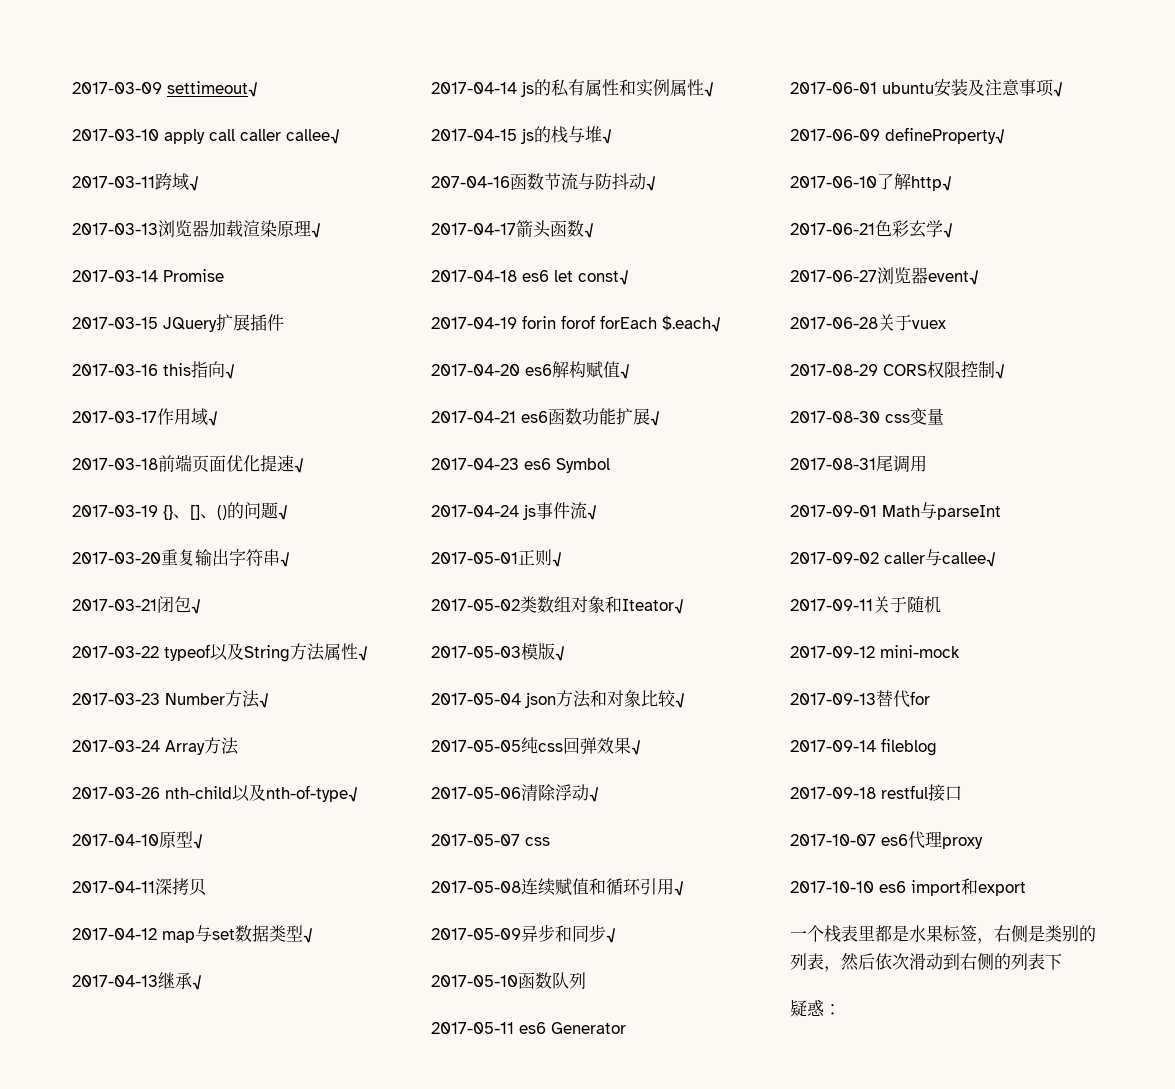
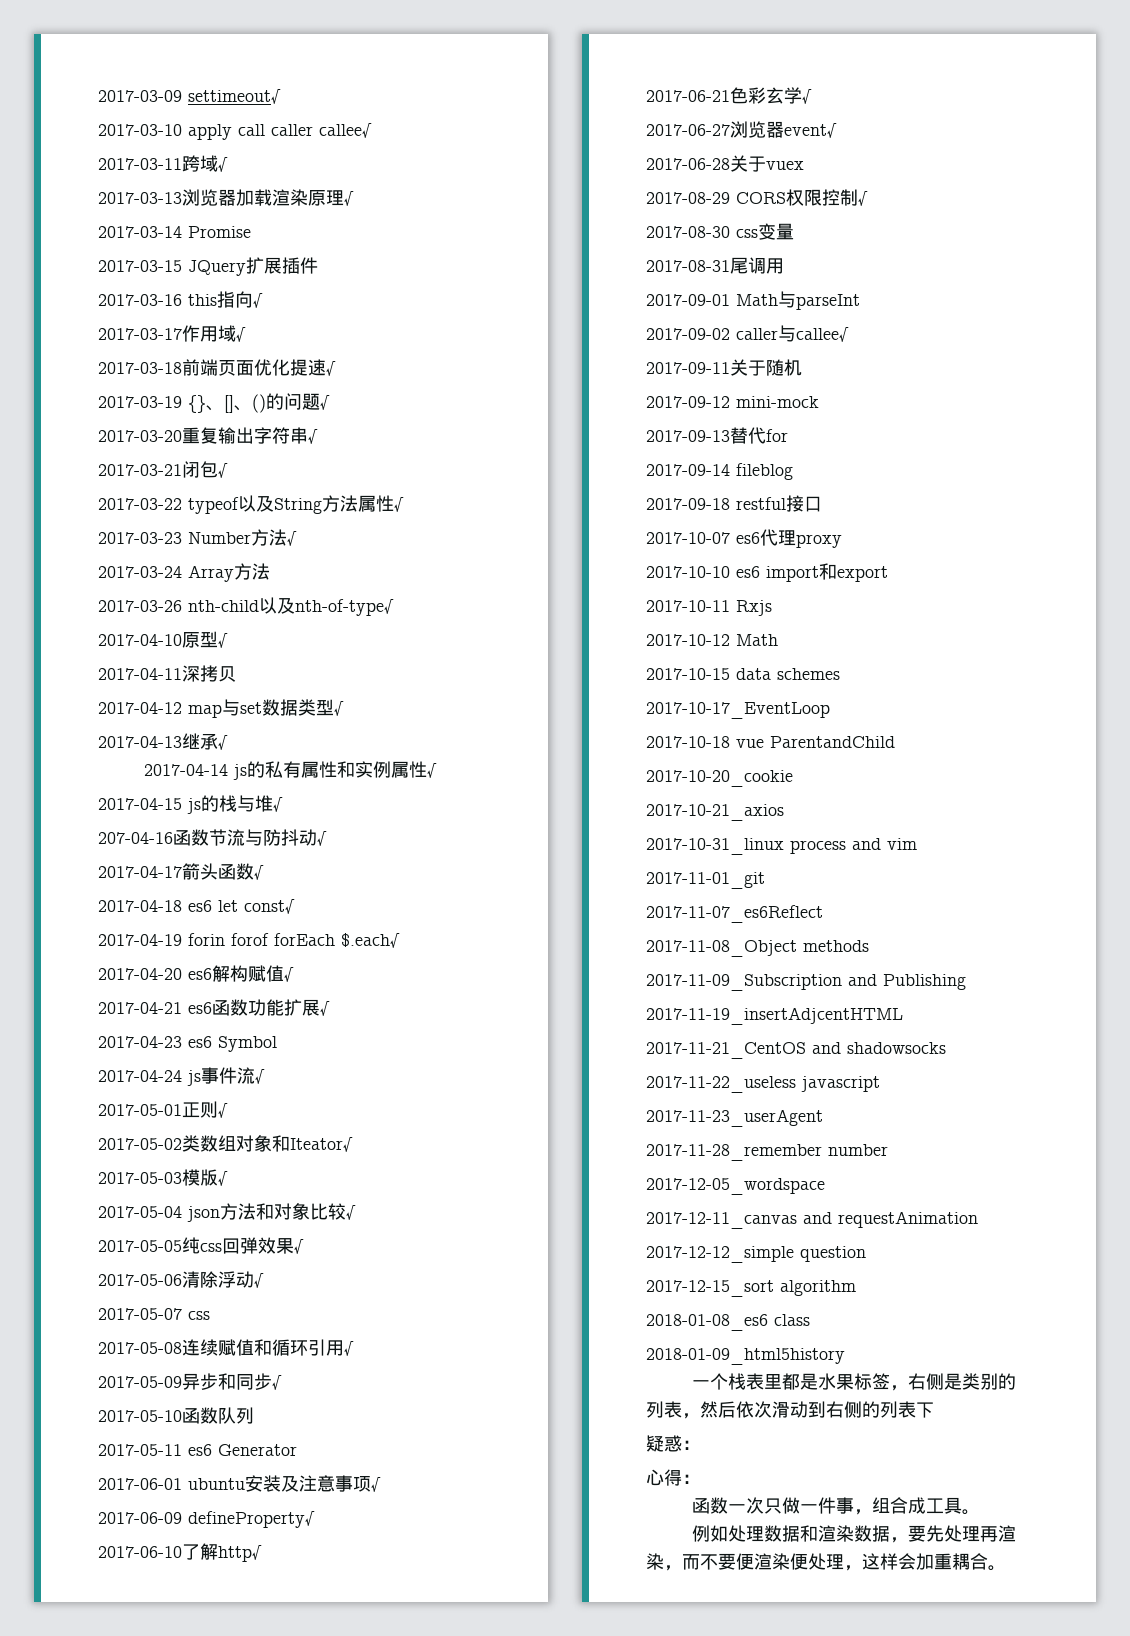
(1026, 889) none -> [646,600,772,616] [646,634,778,646] [646,668,840,680] [646,702,830,719] [646,736,895,748] [646,770,793,787] [646,804,784,821] [646,838,917,855] [646,872,765,889] [646,905,823,923] [646,940,869,957] [646,974,966,991] [646,1007,903,1025] [646,1042,946,1059] [646,1076,880,1093] [646,1109,823,1127] [646,1144,888,1161] [646,1178,825,1195] [646,1211,978,1229] [646,1246,866,1263] [646,1280,856,1297] [646,1314,810,1331] [646,1348,845,1365] // 2017-10-11 Rxjs // 2017-10-12 Math // 2017-10-15 data schemes // 2017-10-17_EventLoop // 2017-10-18 vue ParentandChild // 2017-10-20_cookie // 2017-10-21_axios // 2017-10-31_linux process and vim // 2017-11-01_git // 2017-11-07_es6Reflect // 2017-11-08_Object methods // 2017-11-09_Subscription and Publishing // 2017-11-19_insertAdjcentHTML // 2017-11-21_CentOS and shadowsocks // 2017-11-22_useless javascript // 2017-11-23_userAgent // 2017-11-28_remember number // 2017-12-05_wordspace // 2017-12-11_canvas and requestAnimation // 2017-12-12_simple question // 2017-12-15_sort algorithm // 2018-01-08_es6 class // 2018-01-09_html5history
(841, 1009) none -> [646,1469,700,1486] [691,1497,980,1515] [691,1525,1016,1543] [646,1553,1006,1571] // 心得： // 函数一次只做一件事，组合成工具。 // 例如处理数据和渲染数据，要先处理再渲染，而不要便渲染便处理，这样会加重耦合。

